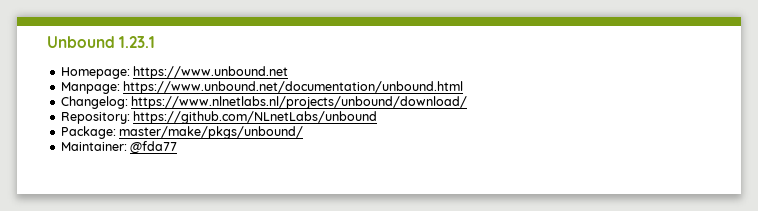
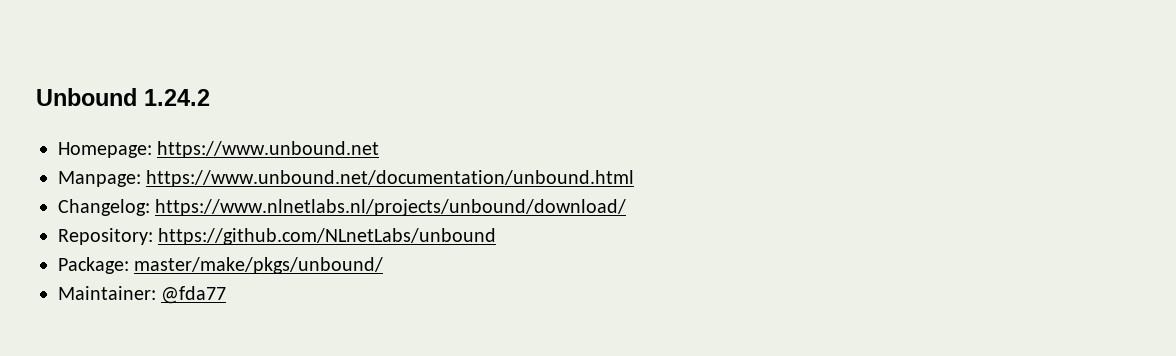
[119,36,156,48] 1.23.1 -> [144,89,210,106] 1.24.2

